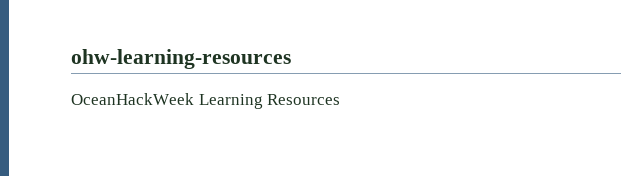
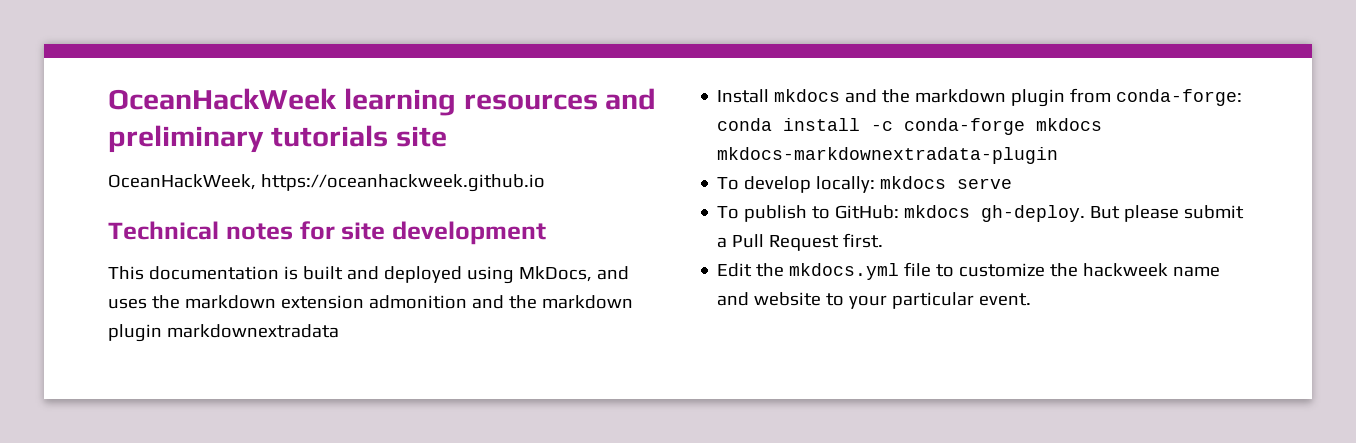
[71,49,291,69] [71,93,341,109] ohw-learning-resources // OceanHackWeek Learning Resources -> [108,88,657,116] [108,125,447,153] [108,174,545,192] [108,221,546,245] [108,266,629,284] [108,295,633,309] [108,324,339,342] [717,88,1243,107] [717,118,1103,135] [717,147,1059,164] [717,176,1013,193] [717,205,1245,222] [717,233,884,251] [717,262,1221,280] [717,292,1032,309] OceanHackWeek learning resources and preliminary tutorials site // OceanHackWeek, https://oceanhackweek.github.io // Technical notes for site development // This documentation is built and deployed using MkDocs, and uses the markdown extension admonition and the markdown plugin markdownextradata // Install mkdocs and the markdown plugin from conda-forge: conda install -c conda-forge mkdocs mkdocs-markdownextradata-plugin // To develop locally: mkdocs serve // To publish to GitHub: mkdocs gh-deploy. But please submit a Pull Request first. // Edit the mkdocs.yml file to customize the hackweek name and website to your particular event.

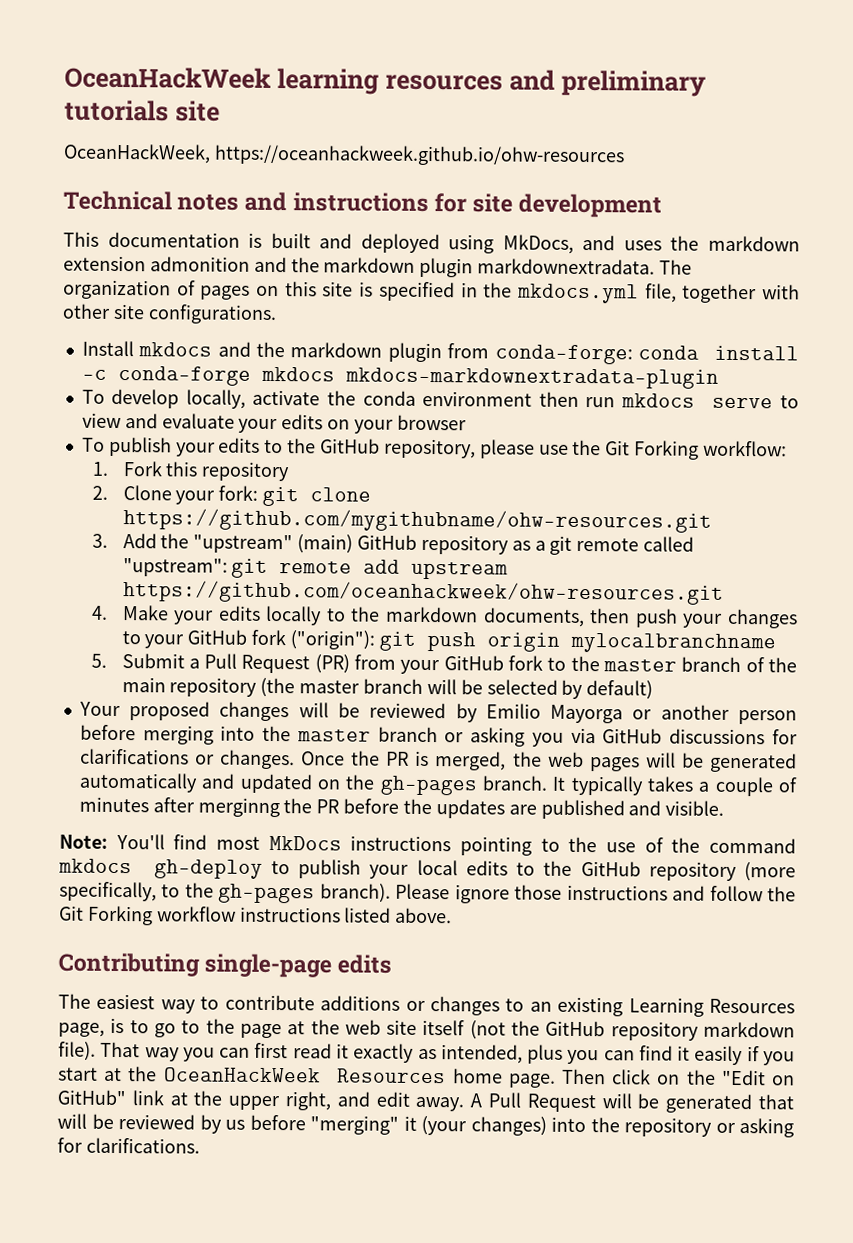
[260,174,545,192] https://oceanhackweek.github.io -> [213,144,625,167] https://oceanhackweek.github.io/ohw-resources
(293, 231) none -> [244,191,429,213] and instructions
[166,324,339,338] markdownextradata -> [477,258,693,275] [63,279,801,304] [62,303,277,325] markdownextradata. The organization of pages on this site is specified in the mkdocs.yml file, together with other site configurations.
[816,176,1013,193] [717,205,1245,222] [717,233,884,251] [717,262,1221,280] [717,292,1032,309] locally: mkdocs serve // To publish to GitHub: mkdocs gh-deploy. But please submit a Pull Request first. // Edit the mkdocs.yml file to customize the hackweek name and website to your particular event. -> [185,389,799,409] [81,412,467,434] [81,436,787,460] [91,461,291,482] [91,485,372,507] [122,508,712,533] [91,533,695,555] [122,558,509,580] [122,580,724,605] [91,605,798,629] [121,629,776,654] [90,653,797,675] [121,677,654,700] [78,701,797,725] [79,724,798,747] [79,748,798,773] [78,772,799,797] [78,796,725,820] [59,833,796,856] [58,858,796,882] [59,881,796,904] [59,905,453,926] [58,952,393,978] [58,993,795,1017] [58,1017,795,1041] [58,1041,796,1066] [58,1066,795,1088] [57,1089,794,1114] [57,1113,794,1138] [57,1137,200,1154] locally, activate the conda environment then run mkdocs serve to view and evaluate your edits on your browser // To publish your edits to the GitHub repository, please use the Git Forking workflow: // 1. Fork this repository // 2. Clone your fork: git clone https://github.com/mygithubname/ohw-resources.git // 3. Add the "upstream" (main) GitHub repository as a git remote called "upstream": git remote add upstream https://github.com/oceanhackweek/ohw-resources.git // 4. Make your edits locally to the markdown documents, then push your changes to your GitHub fork ("origin"): git push origin mylocalbranchname // 5. Submit a Pull Request (PR) from your GitHub fork to the master branch of the main repository (the master branch will be selected by default) // Your proposed changes will be reviewed by Emilio Mayorga or another person before merging into the master branch or asking you via GitHub discussions for clarifications or changes. Once the PR is merged, the web pages will be generated automatically and updated on the gh-pages branch. It typically takes a couple of minutes after merginng the PR before the updates are published and visible. // Note: You'll find most MkDocs instructions pointing to the use of the command mkdocs gh-deploy to publish your local edits to the GitHub repository (more specifically, to the gh-pages branch). Please ignore those instructions and follow the Git Forking workflow instructions listed above. // Contributing single-page edits // The easiest way to contribute additions or changes to an existing Learning Resources page, is to go to the page at the web site itself (not the GitHub repository markdown file). That way you can first read it exactly as intended, plus you can find it easily if you start at the OceanHackWeek Resources home page. Then click on the "Edit on GitHub" link at the upper right, and edit away. A Pull Request will be generated that will be reviewed by us before "merging" it (your changes) into the repository or asking for clarifications.

